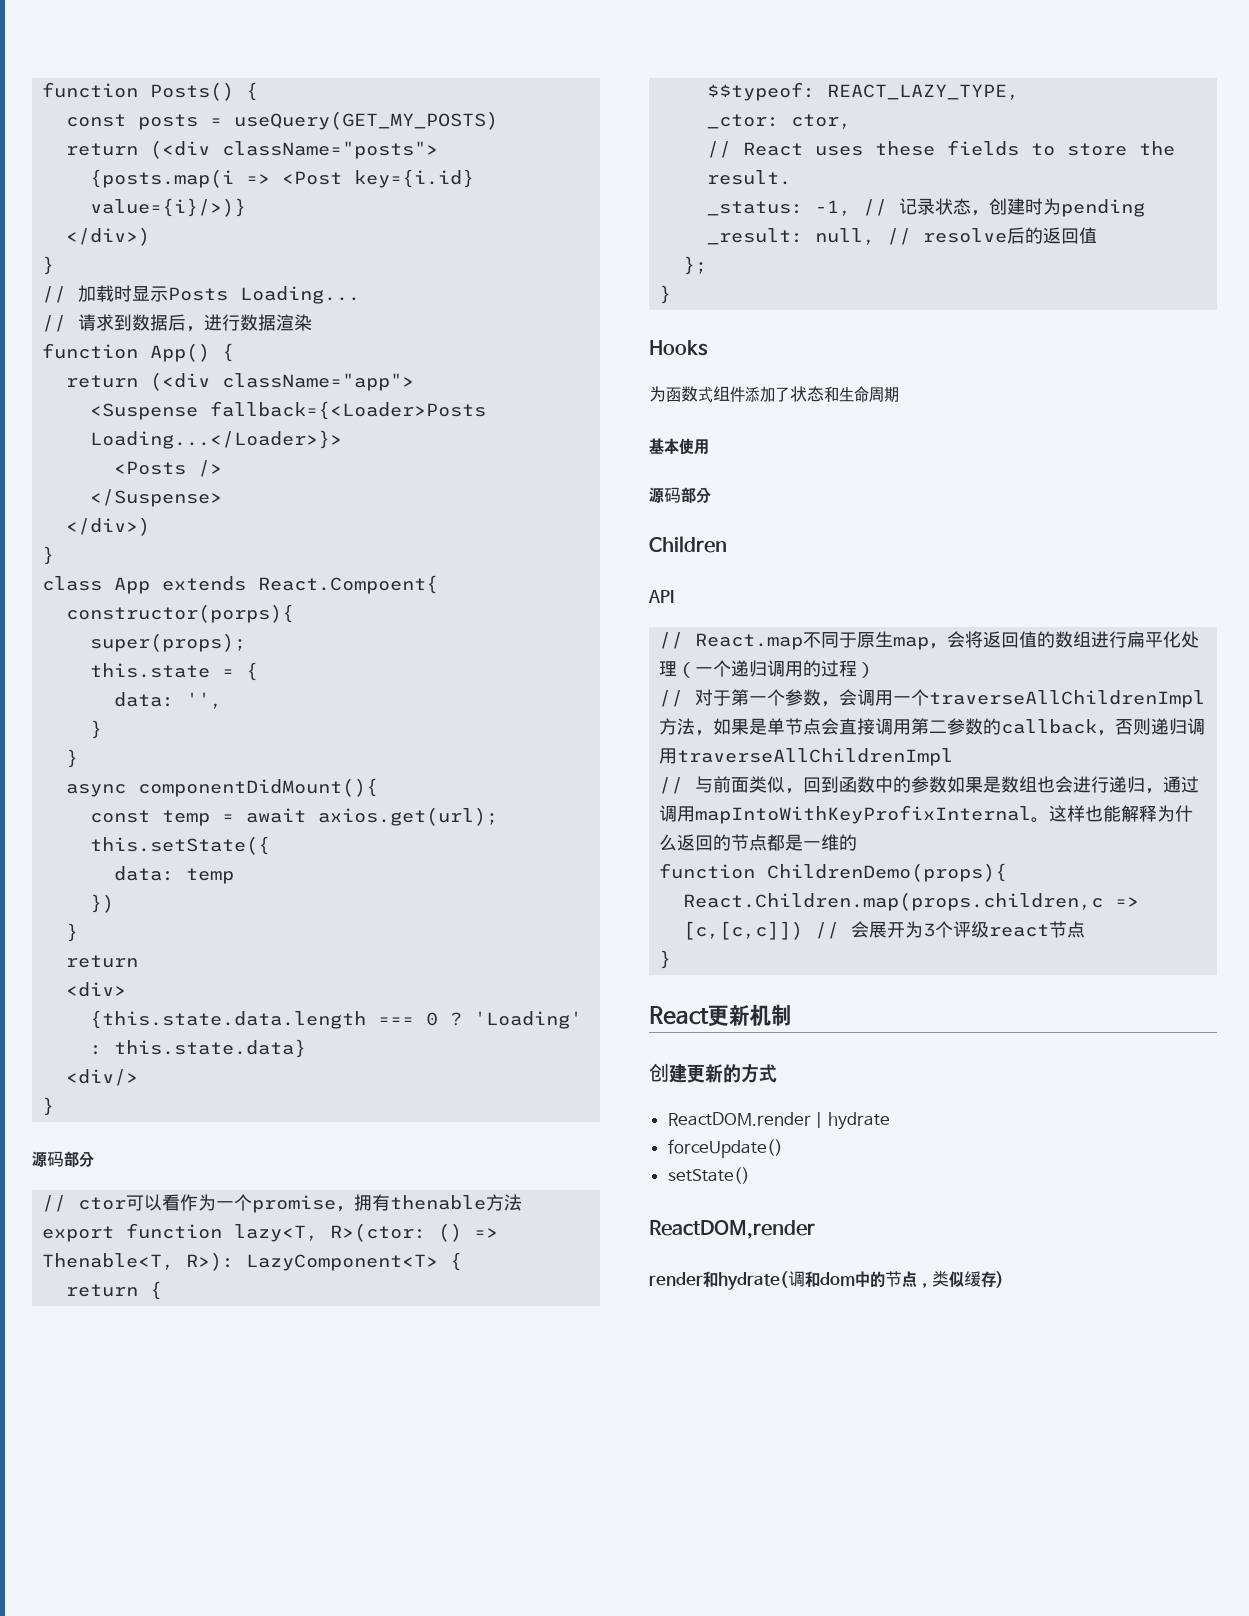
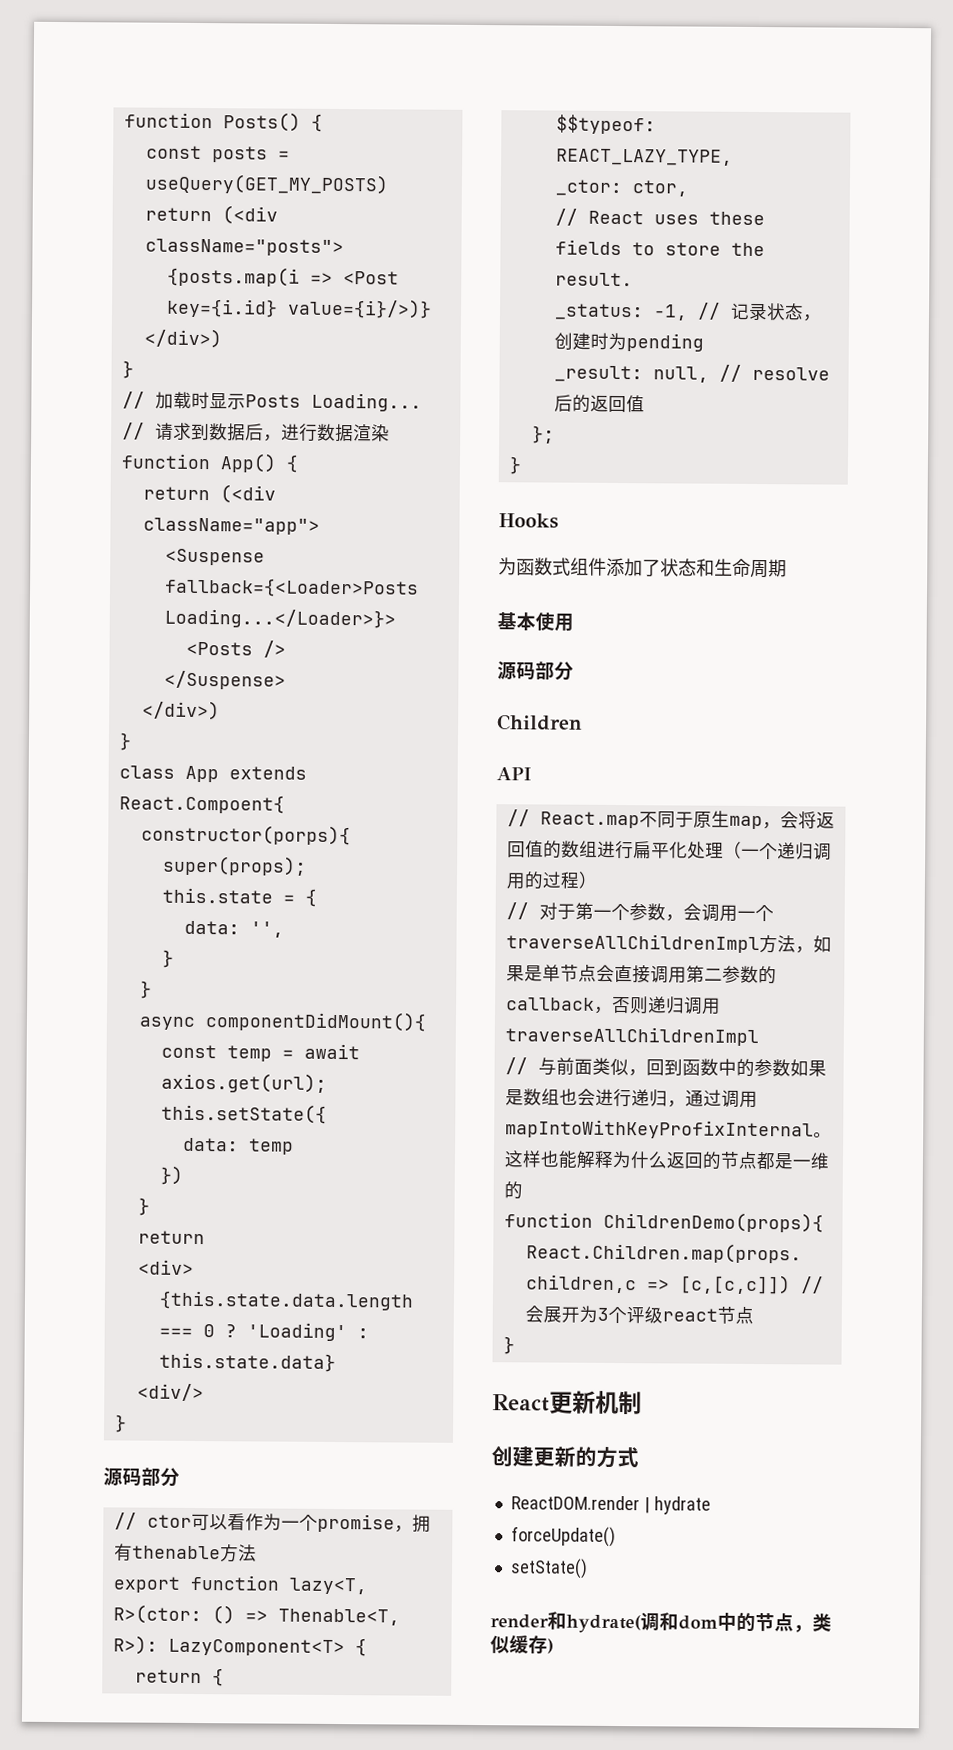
[649,1220,815,1239] // ReactDOM,render -> (588, 1568) none

